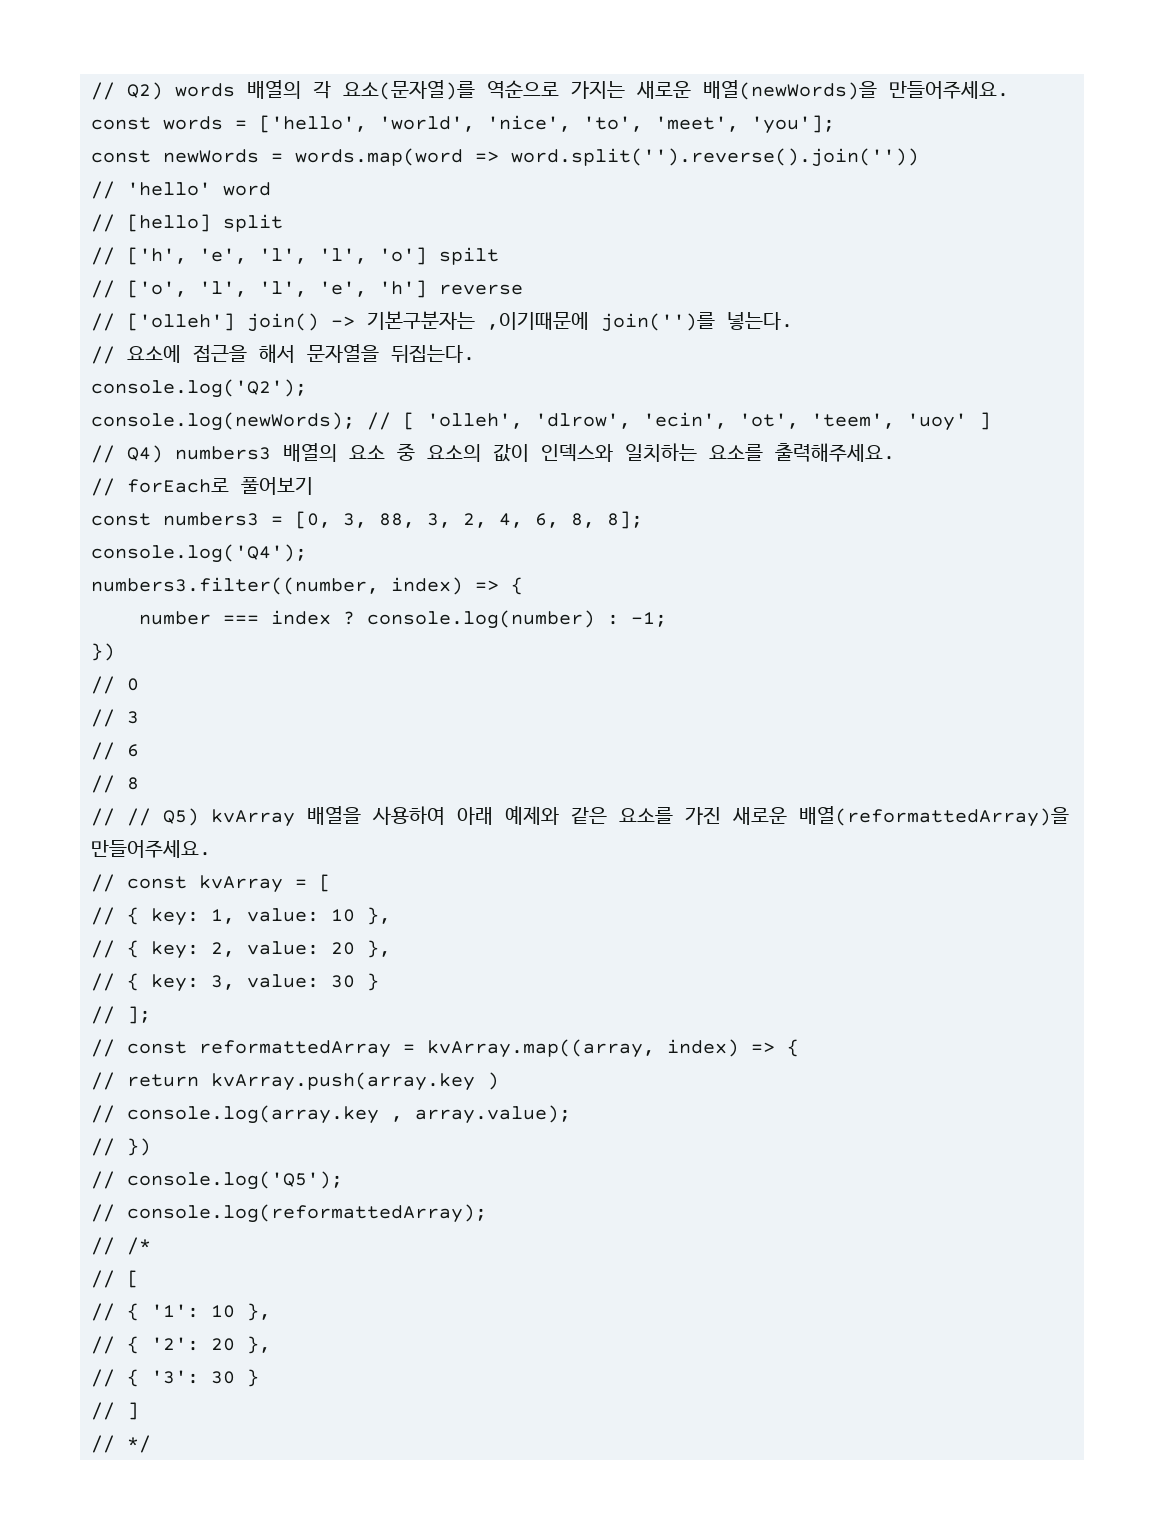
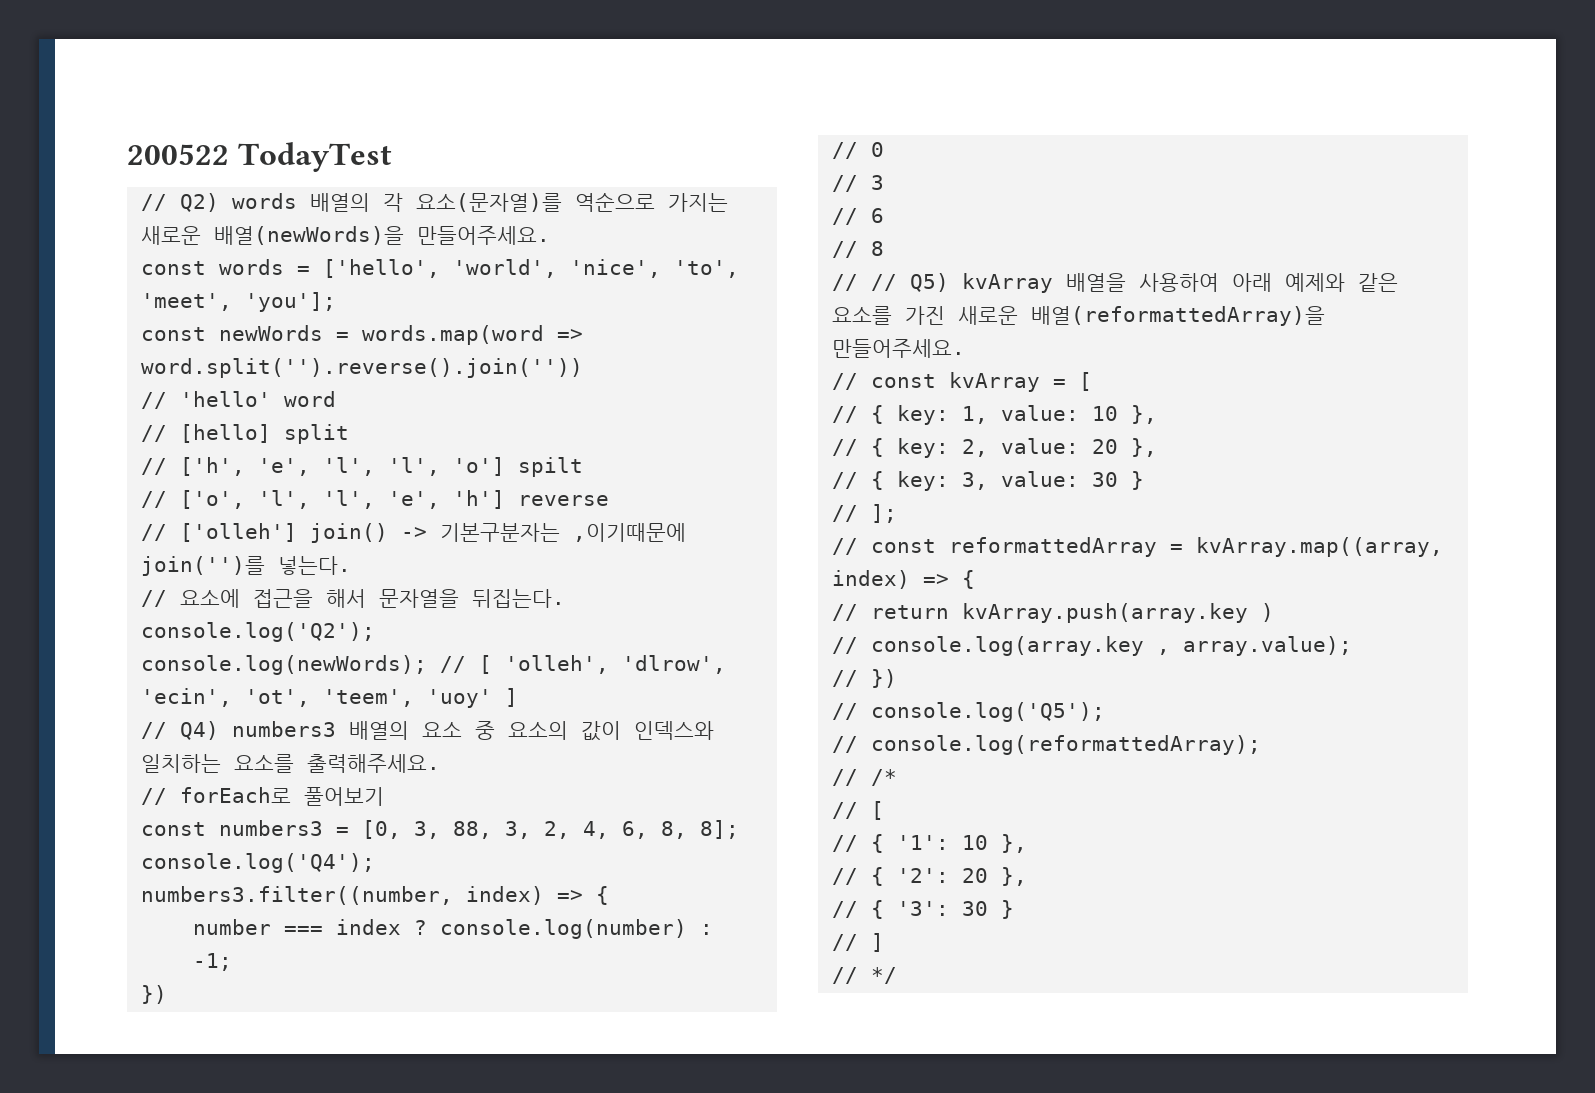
(90, 91) none -> [127,142,392,172] 200522 TodayTest //

